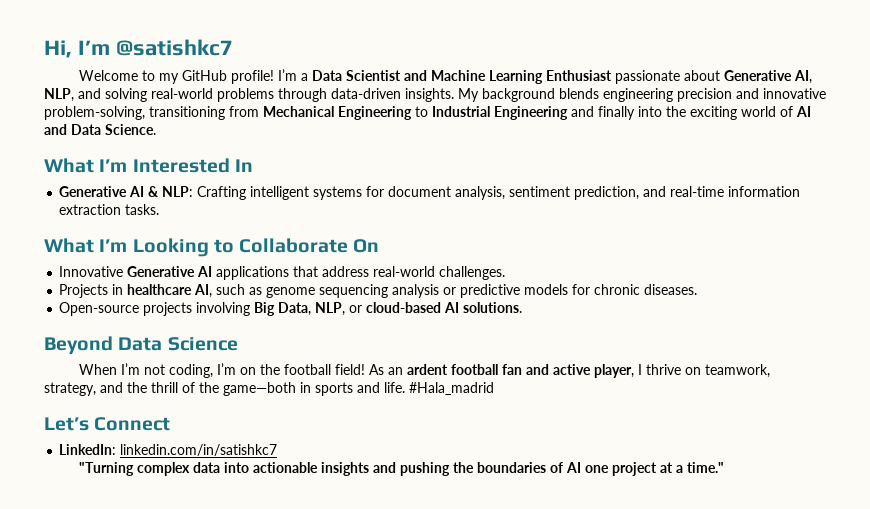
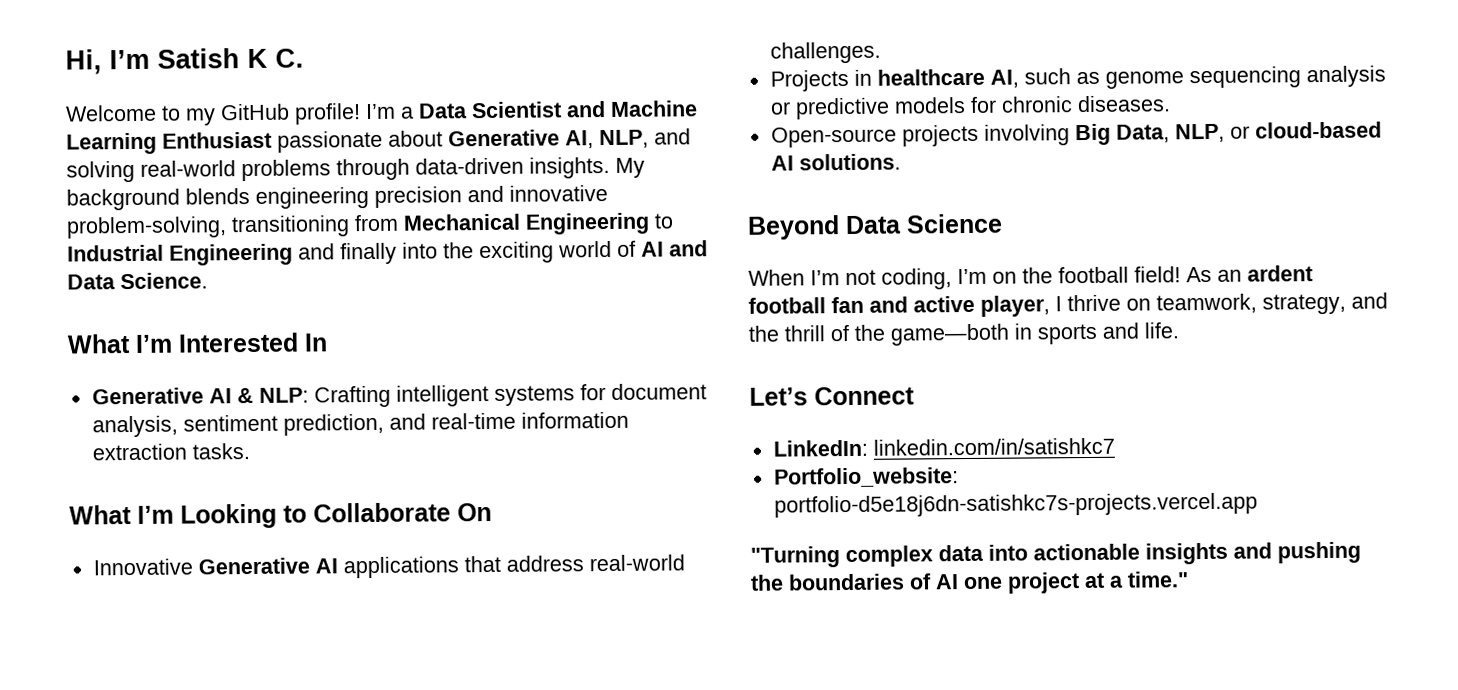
[115,39,233,56] @satishkc7 -> [157,48,304,69] Satish K C.
[409,382,494,395] #Hala_madrid -> (1179, 330) none
(278, 450) none -> [773,467,959,488] [773,492,1258,518] // Portfolio_website: portfolio-d5e18j6dn-satishkc7s-projects.vercel.app

